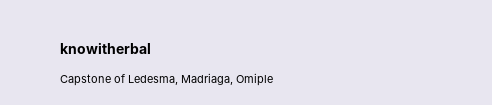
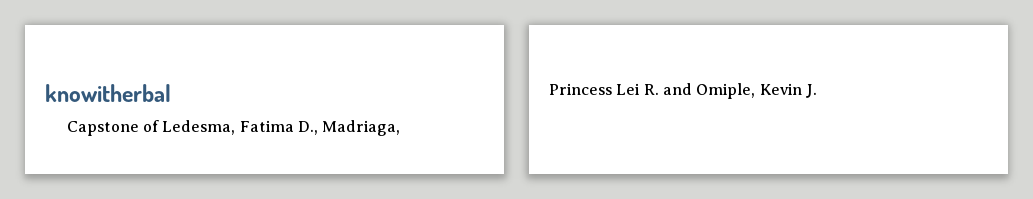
[181,73,273,86] Madriaga, Omiple -> [239,120,401,136] [549,83,817,99] Fatima D., Madriaga, Princess Lei R. and Omiple, Kevin J.

